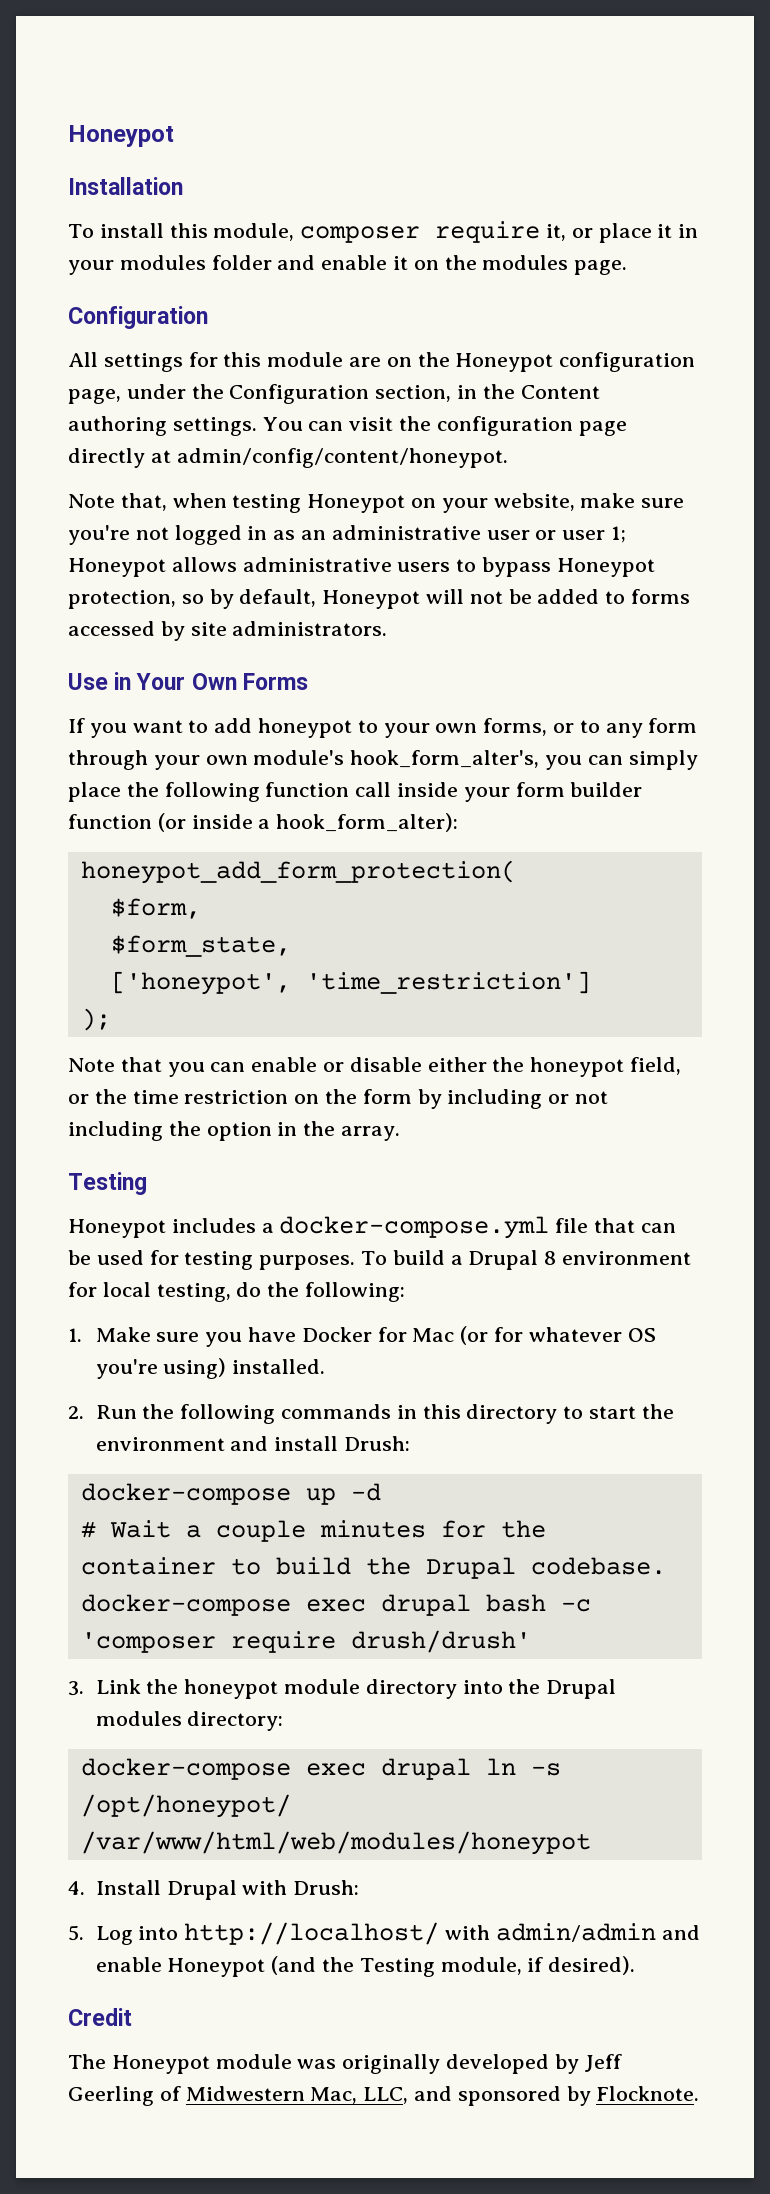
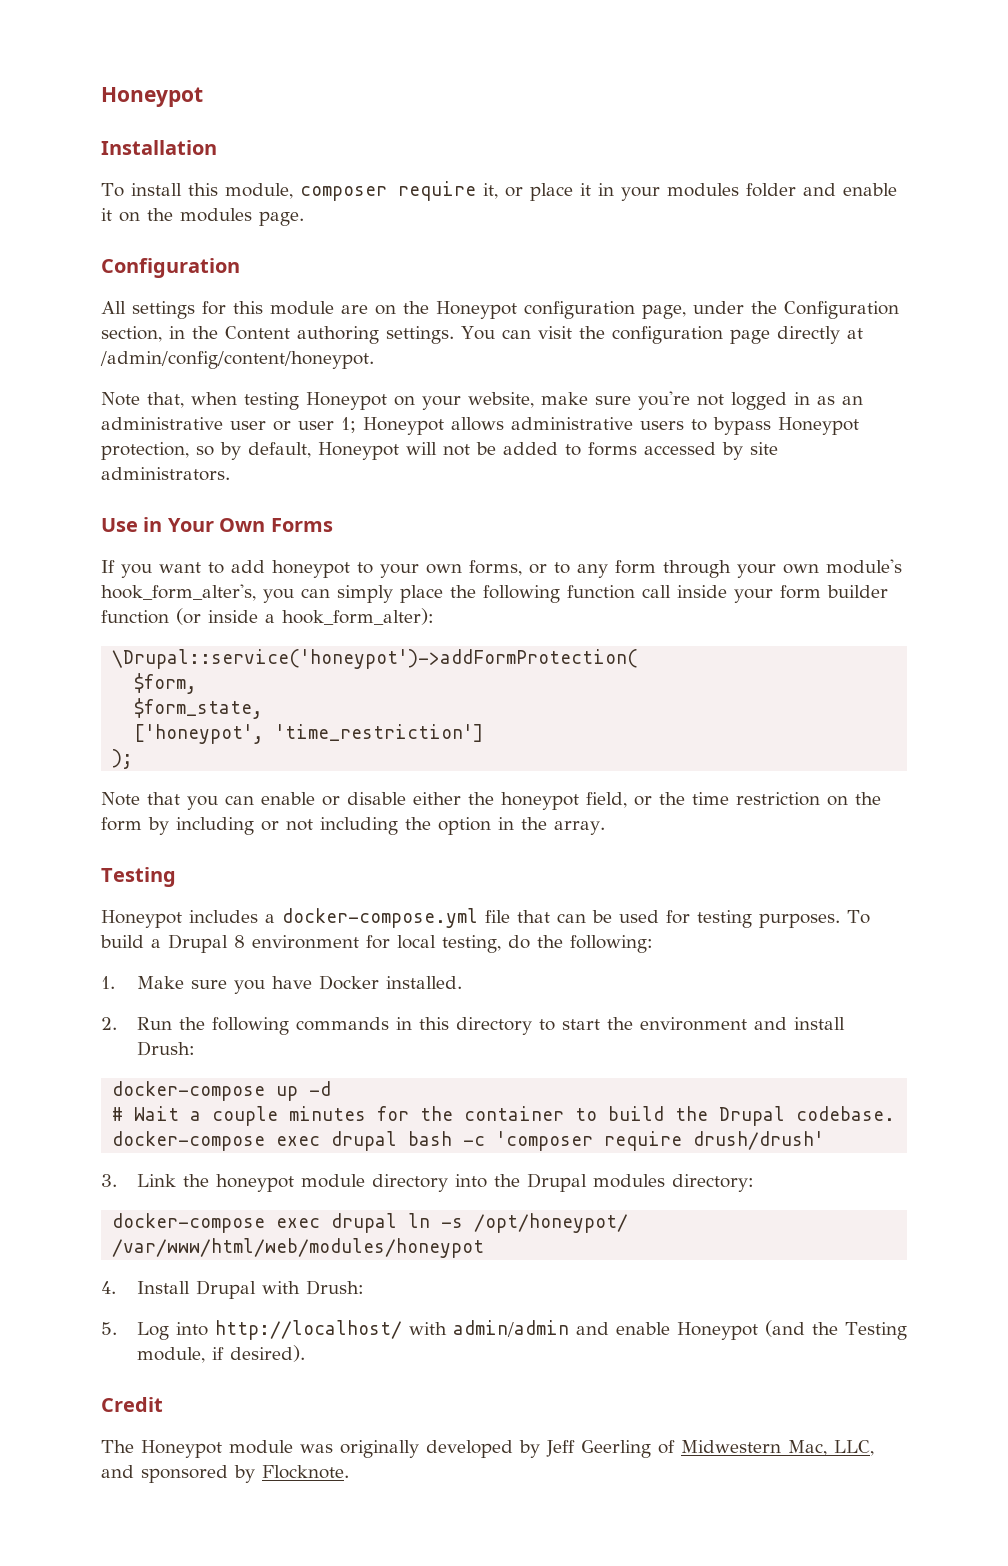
[176,448,508,468] admin/config/content/honeypot. -> [100,351,374,369] /admin/config/content/honeypot.
[80,860,516,884] honeypot_add_form_protection( -> [112,649,639,669] \Drupal::service('honeypot')->addFormProtection(
[377,1326,656,1345] [95,1358,227,1379] for Mac (or for whatever OS you're using) -> (379, 982) none

